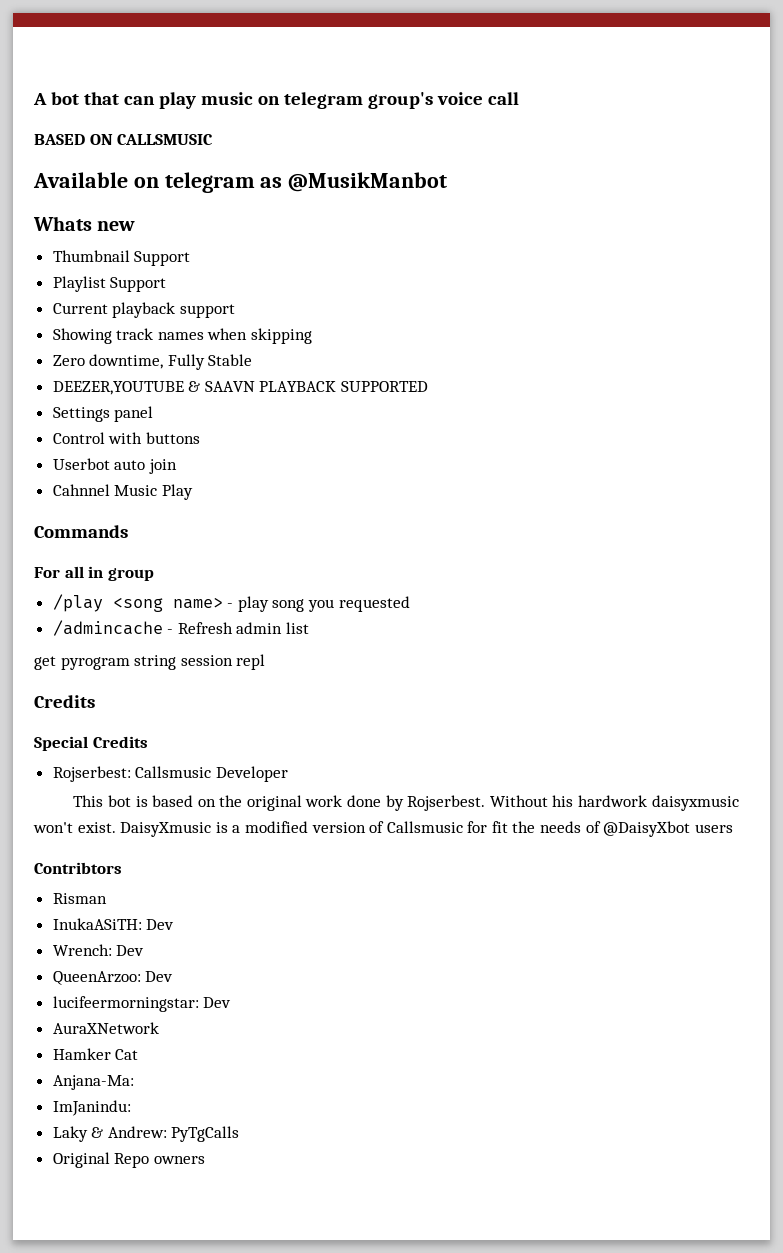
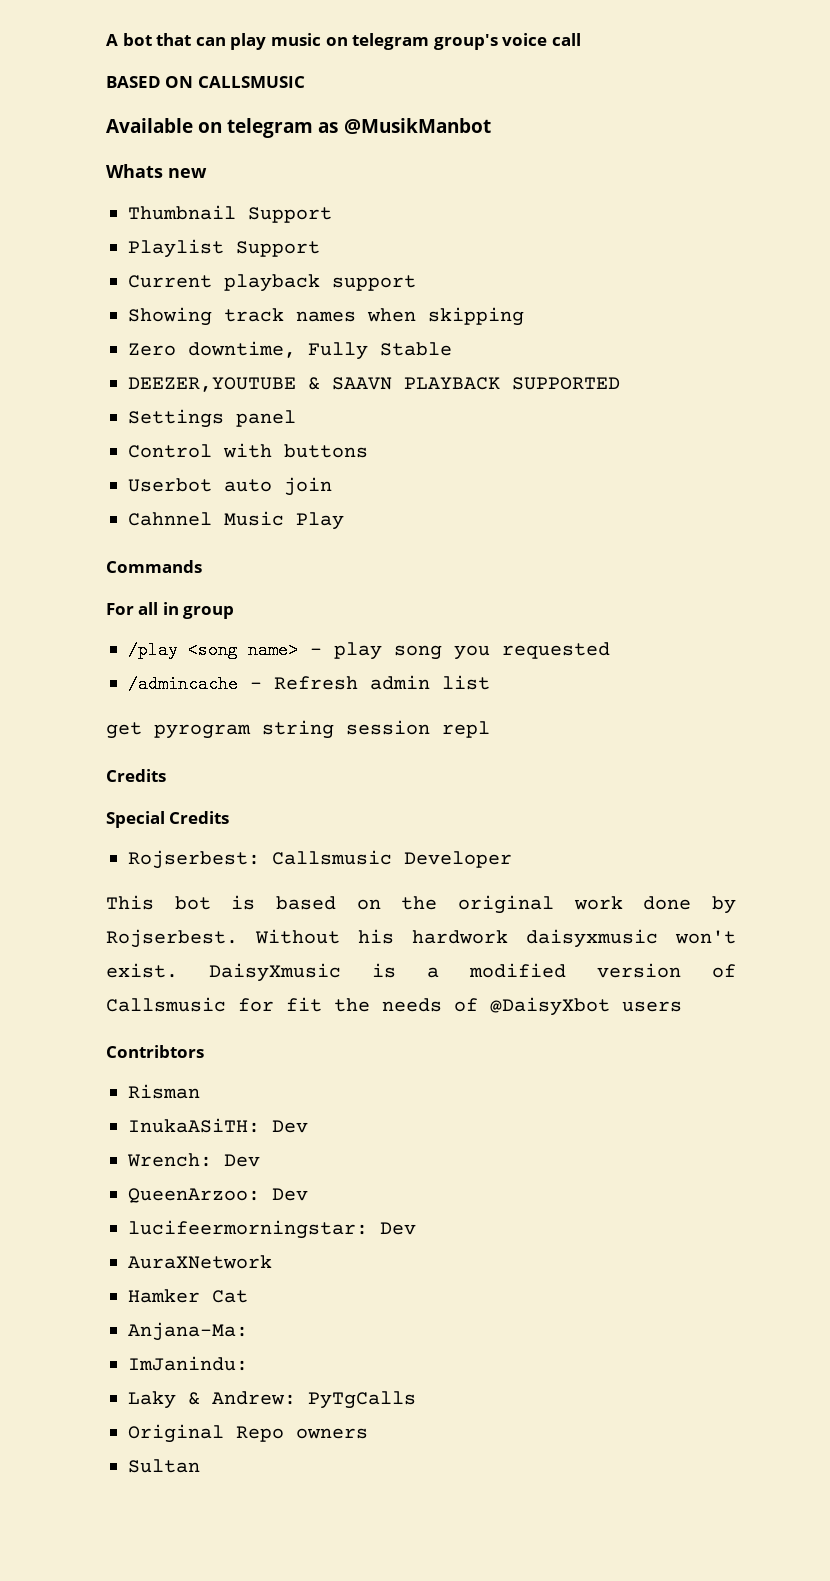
(205, 1160) none -> [128,1459,200,1473] // Sultan

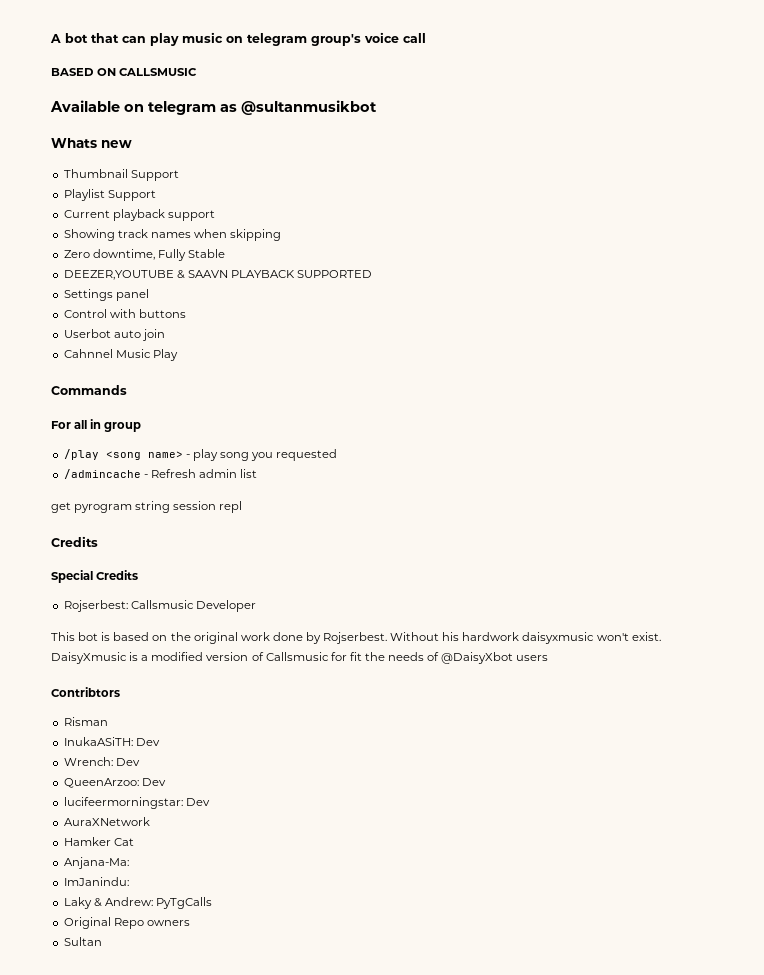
[343,118,491,134] @MusikManbot -> [241,100,377,115] @sultanmusikbot

